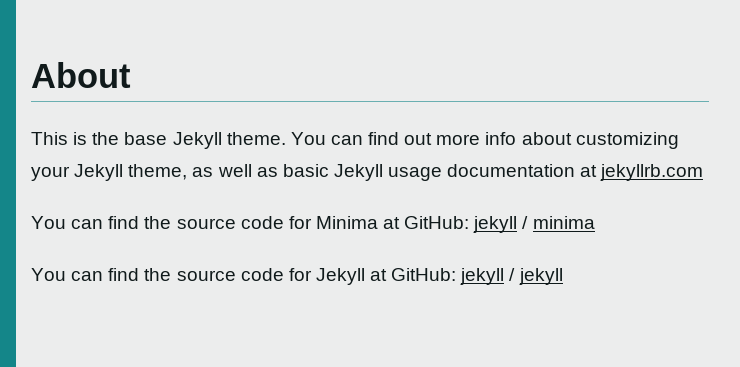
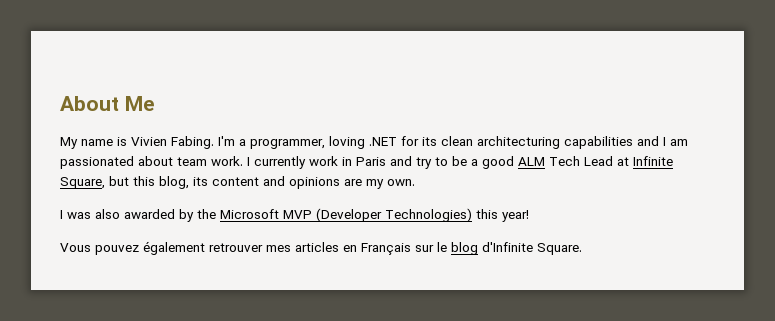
[31,132,679,149] [31,164,704,181] [31,216,595,233] [31,268,563,285] // This is the base Jekyll theme. You can find out more info about customizing your Jekyll theme, as well as basic Jekyll usage documentation at jekyllrb.com // You can find the source code for Minima at GitHub: jekyll / minima // You can find the source code for Jekyll at GitHub: jekyll / jekyll -> [124,96,154,111] [60,136,688,149] [60,156,673,169] [60,176,415,189] [60,208,529,222] [60,241,582,255] Me // My name is Vivien Fabing. I'm a programmer, loving .NET for its clean architecturing capabilities and I am passionated about team work. I currently work in Paris and try to be a good ALM Tech Lead at Infinite Square, but this blog, its content and opinions are my own. // I was also awarded by the Microsoft MVP (Developer Technologies) this year! // Vous pouvez également retrouver mes articles en Français sur le blog d'Infinite Square.

